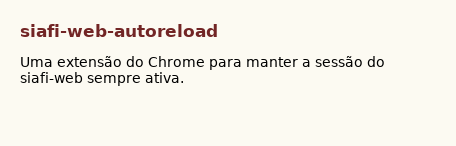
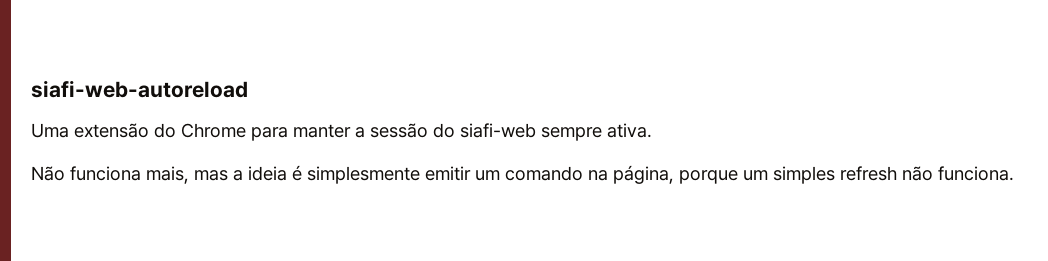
(184, 77) none -> [31,165,1014,184] // Não funciona mais, mas a ideia é simplesmente emitir um comando na página, porque um simples refresh não funciona.

